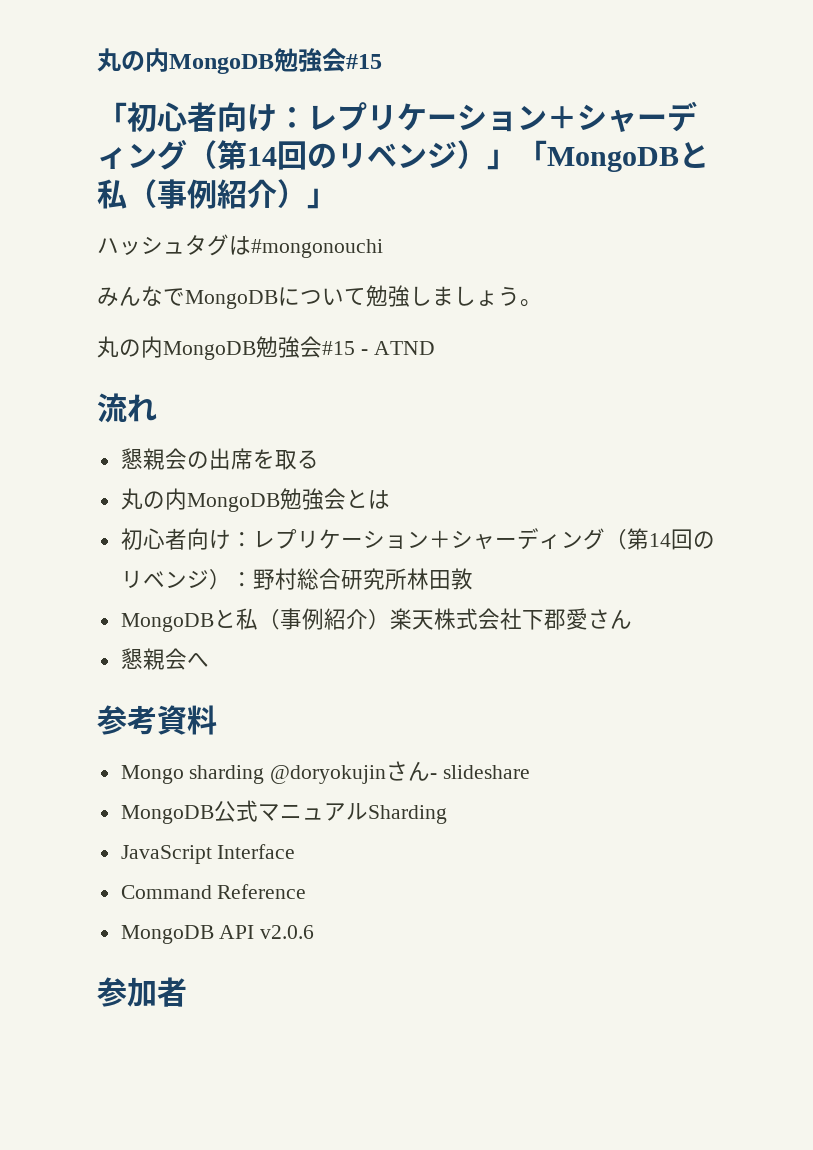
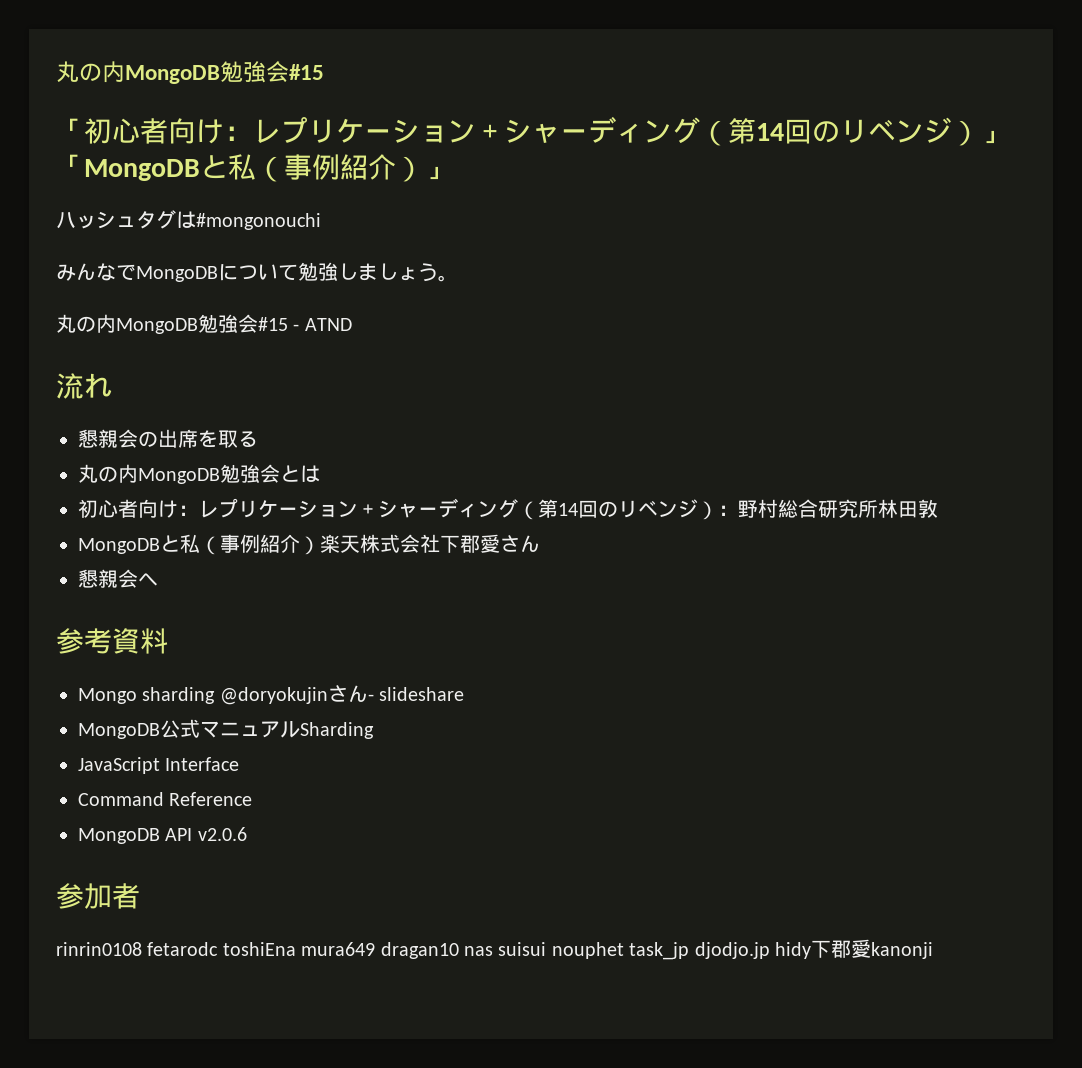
(187, 992) none -> [56,939,933,960] // rinrin0108 fetarodc toshiEna mura649 dragan10 nas suisui nouphet task_jp djodjo.jp hidy下郡愛kanonji

